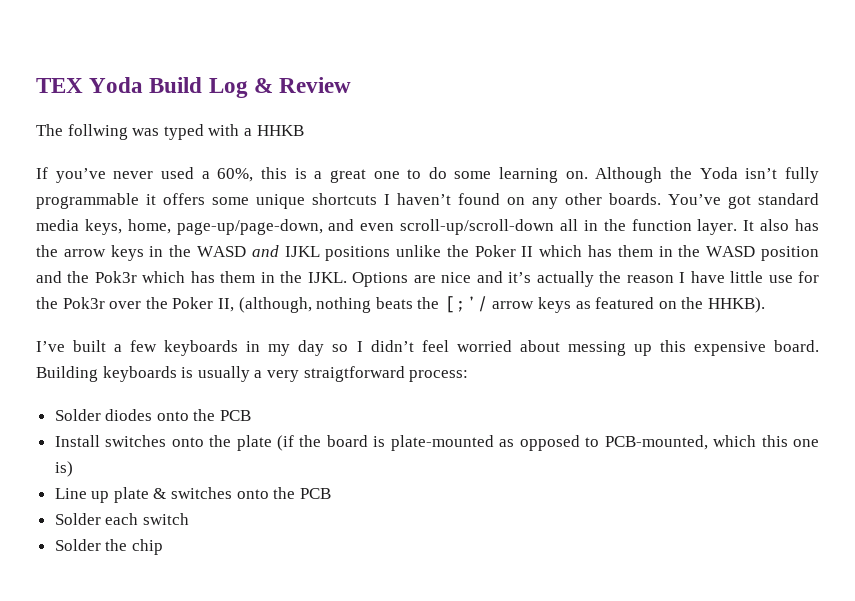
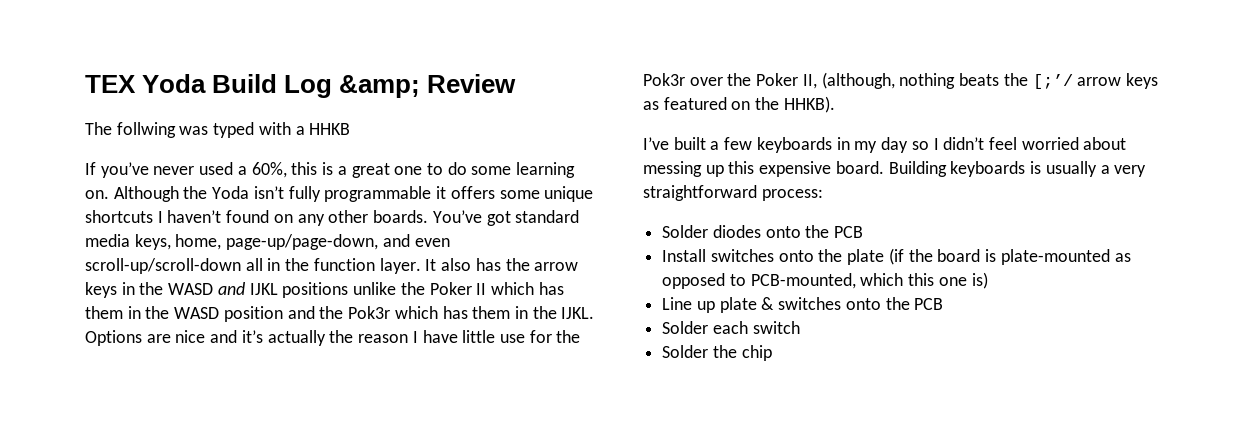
[253,78,273,93] & -> [339,75,421,98] &amp;
[303,366,405,382] straigtforward -> [643,185,757,201] straightforward

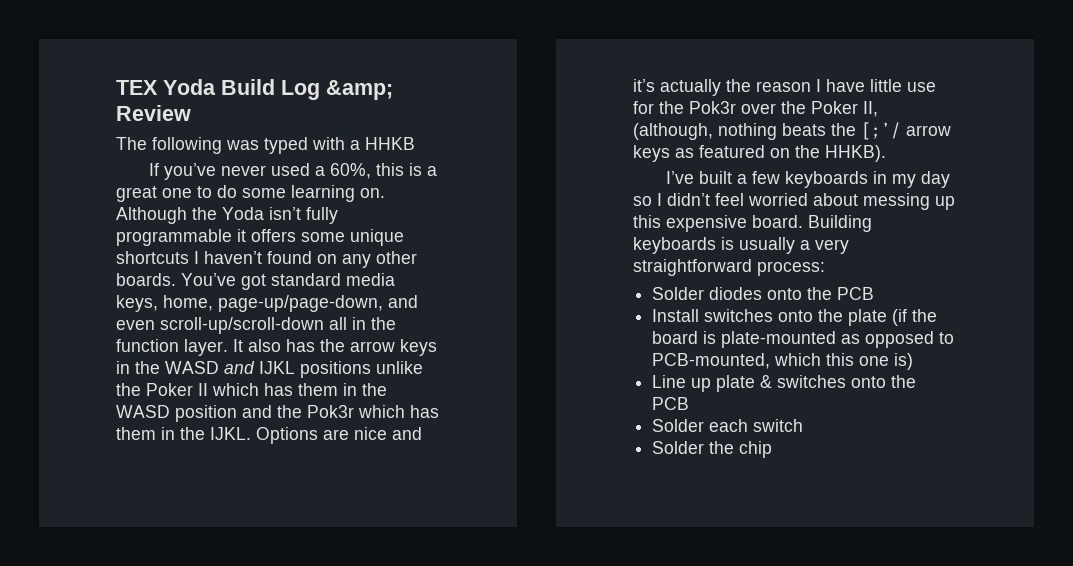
[116,122,176,138] follwing -> [152,137,222,154] following

